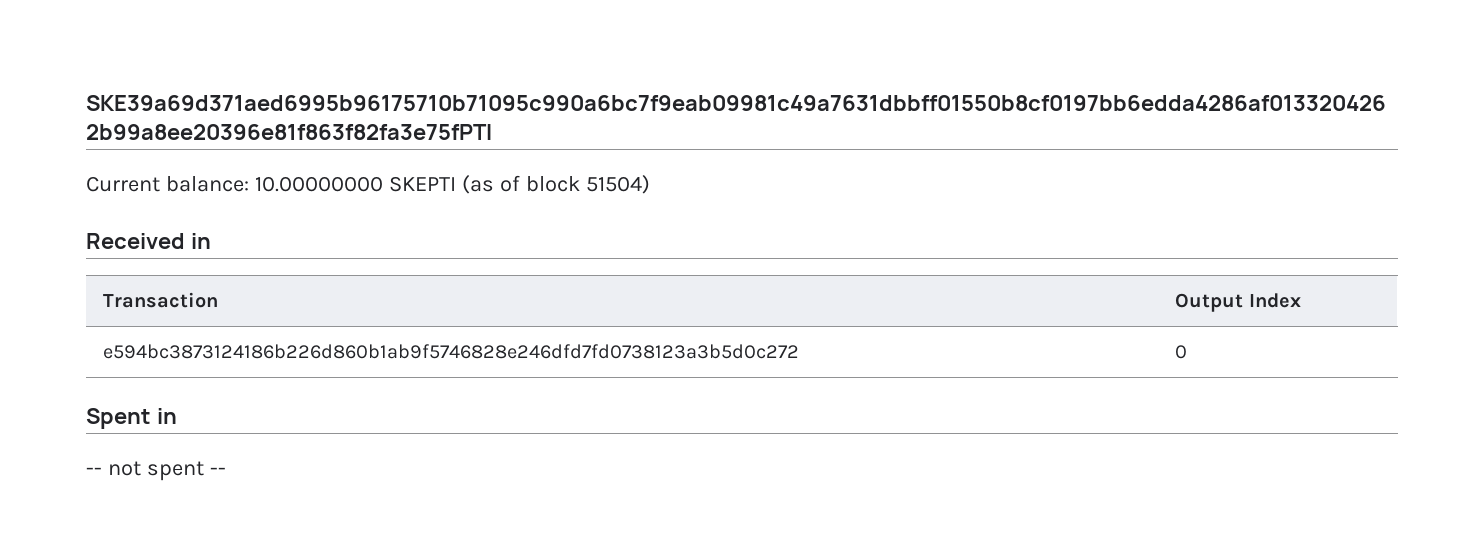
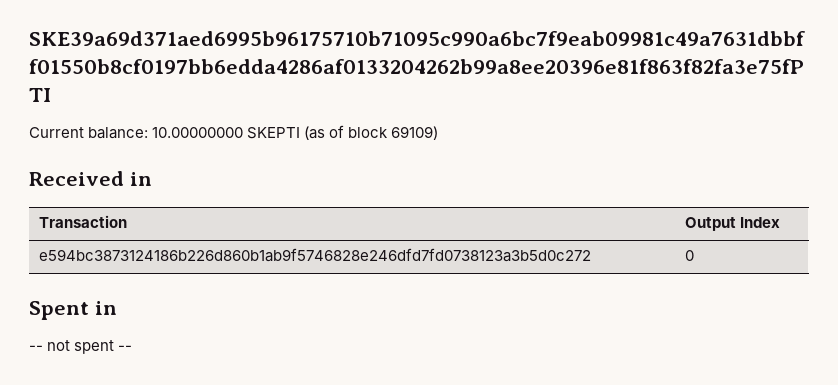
[585,175,650,194] 51504) -> [391,126,439,140] 69109)

